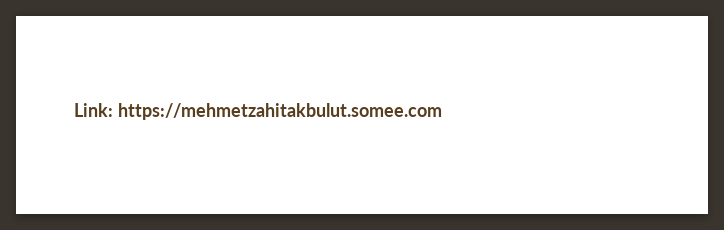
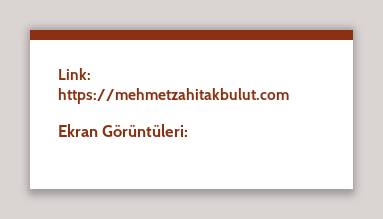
[117,103,442,120] https://mehmetzahitakbulut.somee.com -> [58,88,289,104] [58,124,189,137] https://mehmetzahitakbulut.com // Ekran Görüntüleri:

